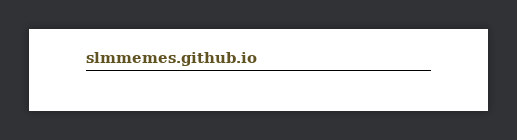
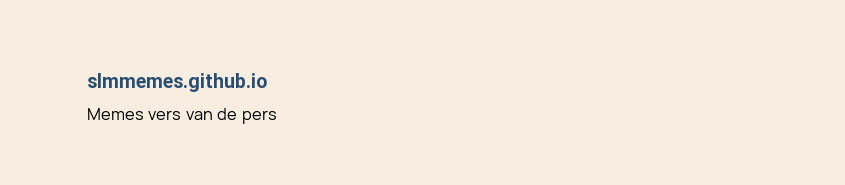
(257, 59) none -> [87,108,277,124] // Memes vers van de pers

